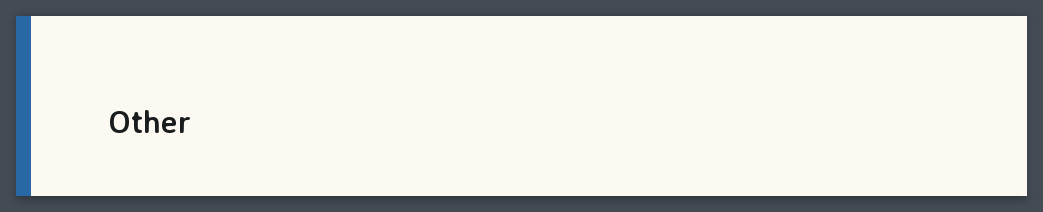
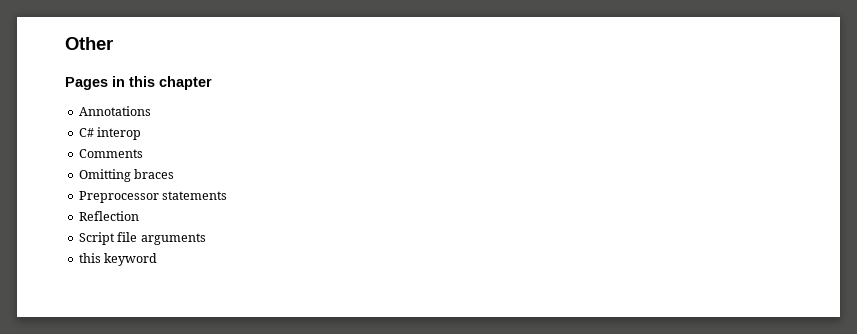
(191, 121) none -> [65,76,212,90] [78,106,151,116] [78,127,142,140] [78,149,143,158] [78,169,175,182] [78,191,228,203] [78,211,139,221] [78,232,206,245] [78,253,158,266] // Pages in this chapter // Annotations // C# interop // Comments // Omitting braces // Preprocessor statements // Reflection // Script file arguments // this keyword

